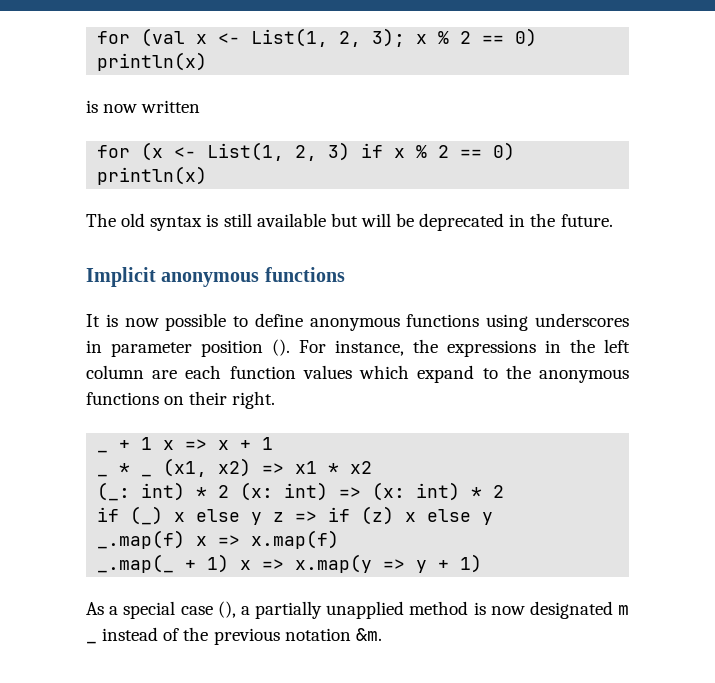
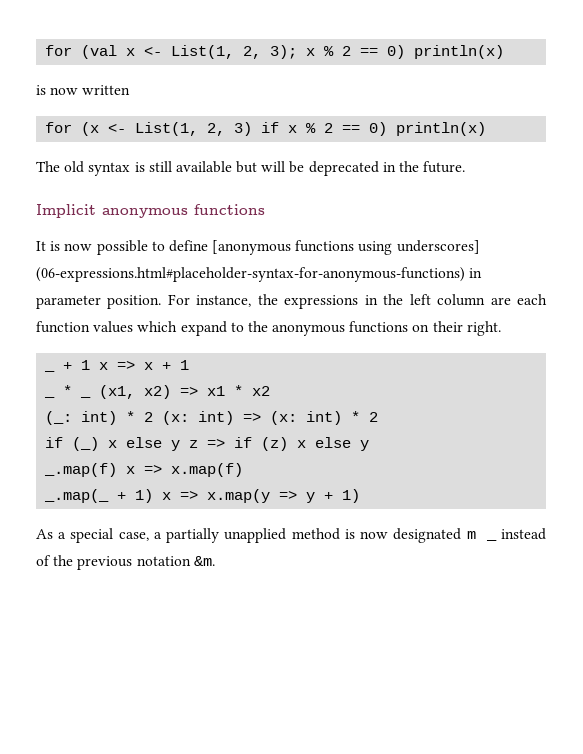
[309,317,400,331] anonymous -> [212,240,292,255] [anonymous
[535,313,629,327] [86,339,290,357] underscores in parameter position (). -> [396,240,480,254] [36,267,483,282] [36,295,162,309] underscores] (06-expressions.html#placeholder-syntax-for-anonymous-functions) in parameter position.
[180,601,236,618] case (), -> [118,532,149,541] case,

